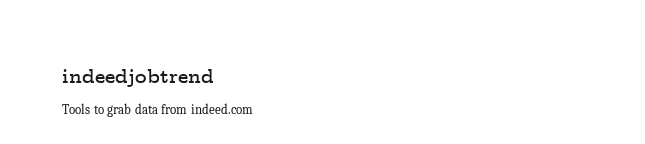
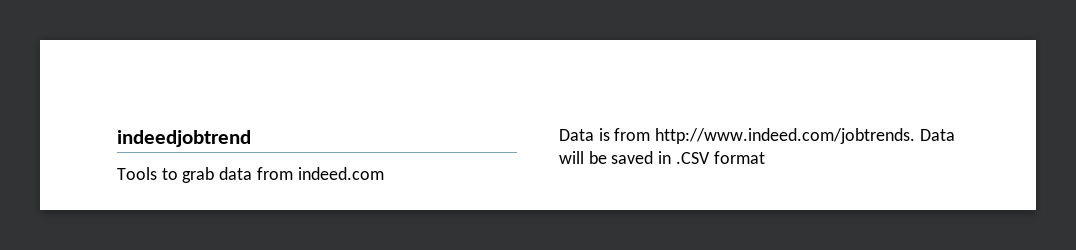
(253, 108) none -> [559,128,955,144] [559,151,765,164] // Data is from http://www.indeed.com/jobtrends. Data will be saved in .CSV format

